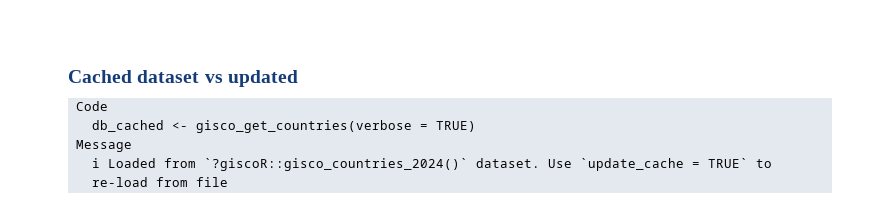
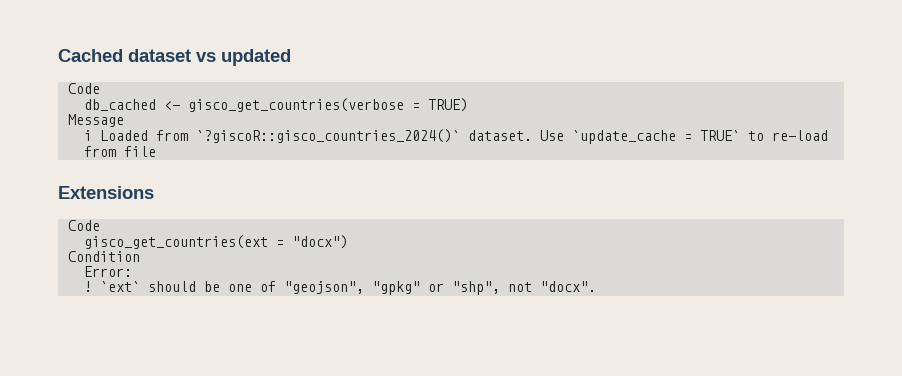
(229, 182) none -> [58,186,154,199] [67,220,100,231] [83,235,348,249] [67,251,140,262] [83,266,132,277] [83,281,596,295] // Extensions // Code // gisco_get_countries(ext = "docx") // Condition // Error: // ! `ext` should be one of "geojson", "gpkg" or "shp", not "docx".

